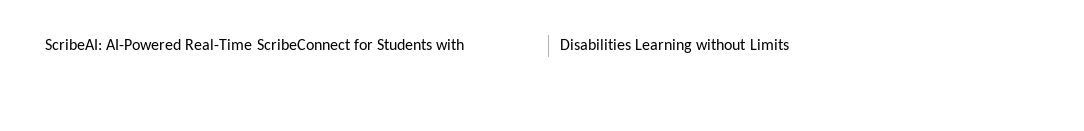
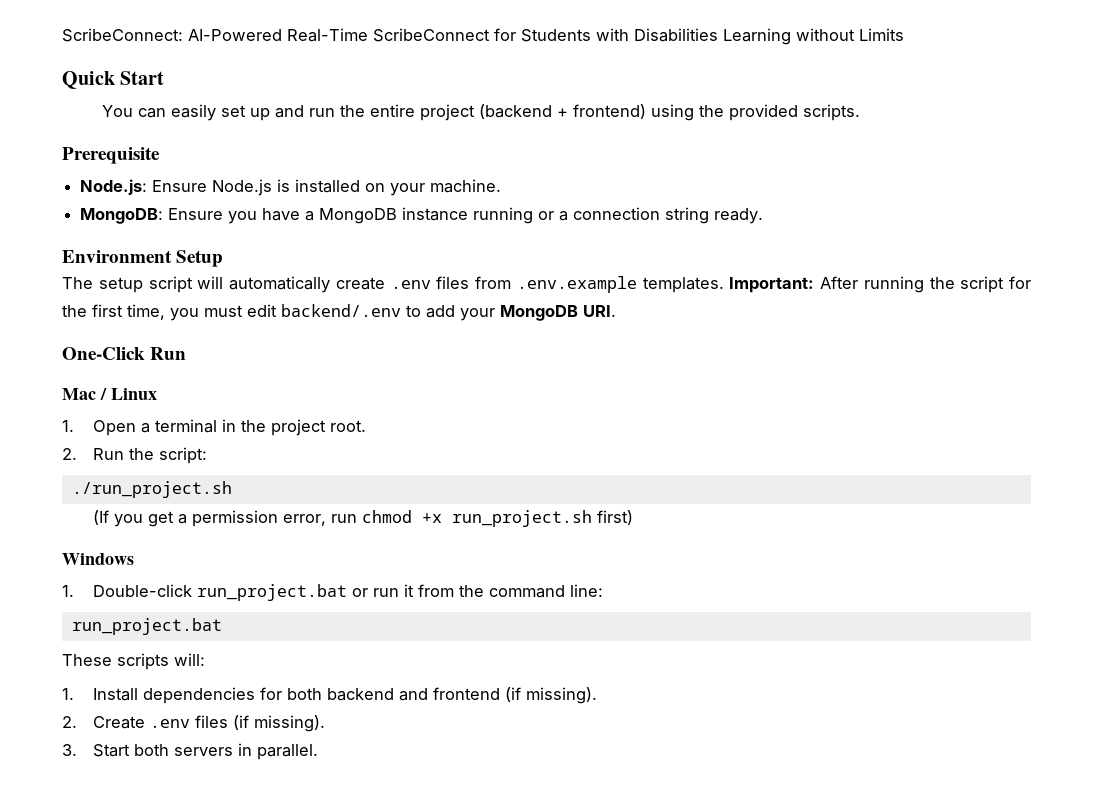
[45,39,102,50] ScribeAI: -> [62,28,183,42] ScribeConnect:
(789, 44) none -> [62,71,165,89] [102,104,861,121] [62,147,160,164] [80,179,502,196] [80,207,764,224] [62,250,224,267] [62,276,1031,293] [62,304,616,321] [62,347,187,360] [62,388,157,400] [62,419,366,436] [62,447,207,464] [71,481,232,498] [92,510,633,527] [62,553,134,565] [62,584,603,601] [71,618,222,635] [62,653,205,670] [62,687,597,704] [62,715,325,732] [62,743,318,760] // Quick Start // You can easily set up and run the entire project (backend + frontend) using the provided scripts. // Prerequisite // Node.js: Ensure Node.js is installed on your machine. // MongoDB: Ensure you have a MongoDB instance running or a connection string ready. // Environment Setup // The setup script will automatically create .env files from .env.example templates. Important: After running the script for the first time, you must edit backend/.env to add your MongoDB URI. // One-Click Run // Mac / Linux // 1. Open a terminal in the project root. // 2. Run the script: // ./run_project.sh // (If you get a permission error, run chmod +x run_project.sh first) // Windows // 1. Double-click run_project.bat or run it from the command line: // run_project.bat // These scripts will: // 1. Install dependencies for both backend and frontend (if missing). // 2. Create .env files (if missing). // 3. Start both servers in parallel.

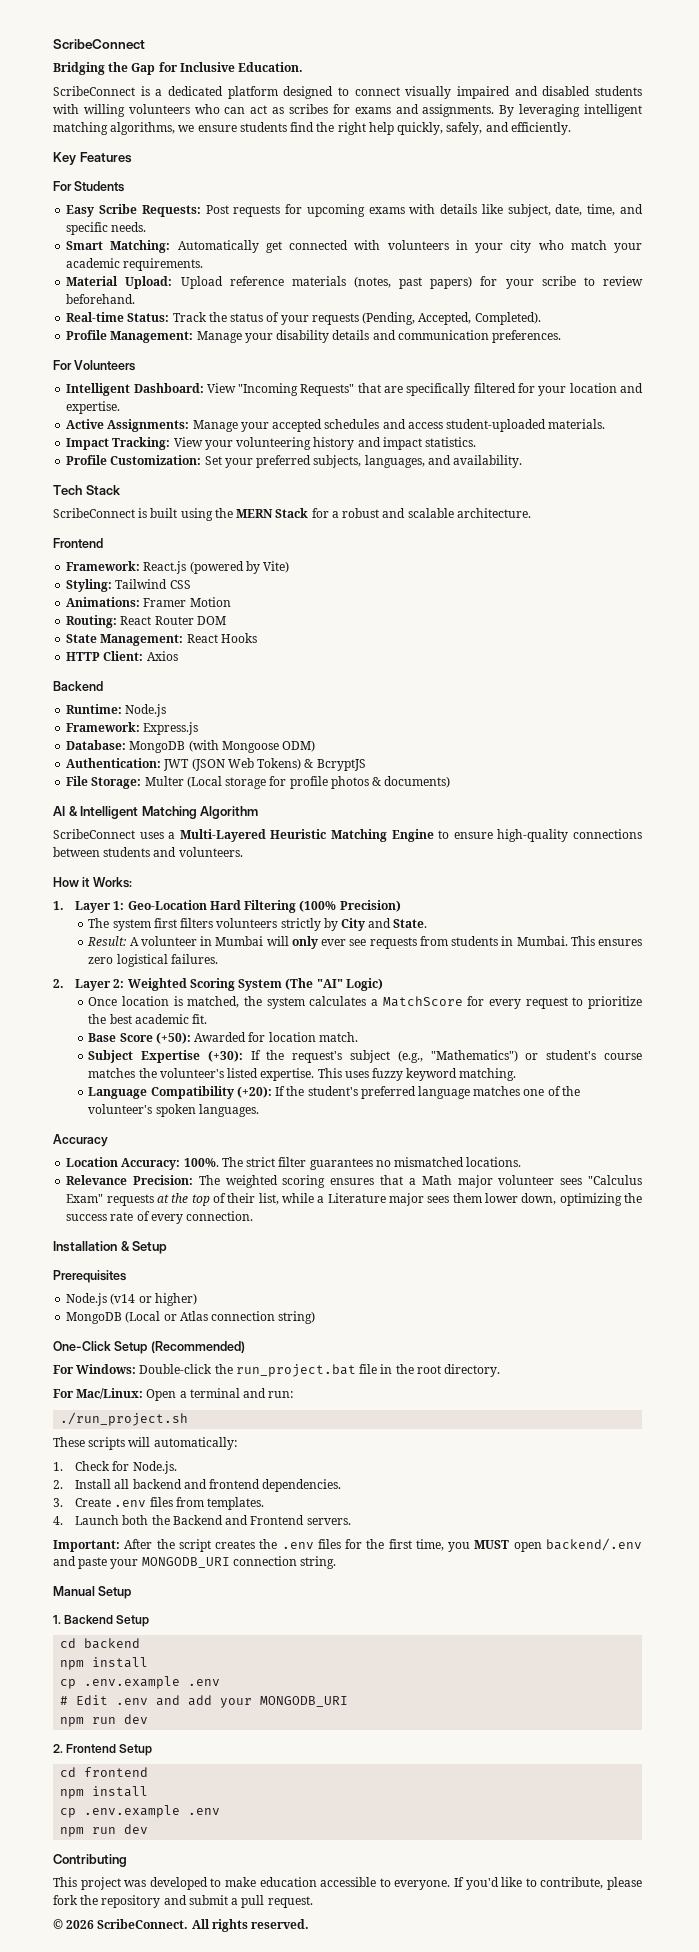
[62,28,904,45] [62,71,165,89] [102,104,861,121] [62,147,160,164] [80,179,502,196] [80,207,764,224] [62,250,224,267] [62,276,385,293] ScribeConnect: AI-Powered Real-Time ScribeConnect for Students with Disabilities Learning without Limits // Quick Start // You can easily set up and run the entire project (backend + frontend) using the provided scripts. // Prerequisite // Node.js: Ensure Node.js is installed on your machine. // MongoDB: Ensure you have a MongoDB instance running or a connection string ready. // Environment Setup // The setup script will automatically create -> [53,39,145,49] [53,62,304,75] [53,86,643,99] [53,104,642,117] [53,122,571,135] [53,152,132,165] [53,181,125,192] [66,204,643,217] [66,222,147,235] [66,240,643,253] [66,258,204,271] [66,276,643,289] [66,294,136,304] [66,312,541,325] [66,330,562,343] [53,360,136,371] [66,383,643,396] [66,401,121,414] [66,419,606,432] [66,437,477,450] [66,455,523,468] [53,485,121,495] [53,508,531,521] [53,538,103,548] [66,561,290,574] [66,579,191,592] [66,597,231,607] [66,615,226,628] [66,633,257,646] [66,651,178,661] [53,681,103,691] [66,704,167,717] [66,722,199,735] [66,740,316,753] [66,758,366,771] [66,776,451,789] [53,806,259,819] [53,829,643,842] [53,847,243,857] [53,877,132,888] [53,900,401,913] [88,918,428,931] [87,936,642,949] [88,954,218,967] [53,978,383,991] [88,996,642,1009] [88,1014,208,1024] [88,1032,358,1044] [88,1050,643,1063] [88,1068,517,1081] [88,1086,580,1099] [88,1104,259,1117] [53,1134,108,1147] [66,1157,522,1170] [66,1175,642,1188] [66,1193,642,1206] [66,1211,254,1224] [53,1241,168,1254] [53,1270,126,1283] [66,1293,197,1306] [66,1311,316,1324] [53,1341,245,1354] [53,1364,501,1377] [53,1388,294,1401] [60,1412,189,1426] [53,1437,237,1450] [53,1461,177,1474] [53,1479,342,1492] [53,1498,112,1507] ScribeConnect // Bridging the Gap for Inclusive Education. // ScribeConnect is a dedicated platform designed to connect visually impaired and disabled students with willing volunteers who can act as scribes for exams and assignments. By leveraging intelligent matching algorithms, we ensure students find the right help quickly, safely, and efficiently. // Key Features // For Students // Easy Scribe Requests: Post requests for upcoming exams with details like subject, date, time, and specific needs. // Smart Matching: Automatically get connected with volunteers in your city who match your academic requirements. // Material Upload: Upload reference materials (notes, past papers) for your scribe to review beforehand. // Real-time Status: Track the status of your requests (Pending, Accepted, Completed). // Profile Management: Manage your disability details and communication preferences. // For Volunteers // Intelligent Dashboard: View "Incoming Requests" that are specifically filtered for your location and expertise. // Active Assignments: Manage your accepted schedules and access student-uploaded materials. // Impact Tracking: View your volunteering history and impact statistics. // Profile Customization: Set your preferred subjects, languages, and availability. // Tech Stack // ScribeConnect is built using the MERN Stack for a robust and scalable architecture. // Frontend // Framework: React.js (powered by Vite) // Styling: Tailwind CSS // Animations: Framer Motion // Routing: React Router DOM // State Management: React Hooks // HTTP Client: Axios // Backend // Runtime: Node.js // Framework: Express.js // Database: MongoDB (with Mongoose ODM) // Authentication: JWT (JSON Web Tokens) & BcryptJS // File Storage: Multer (Local storage for profile photos & documents) // AI & Intelligent Matching Algorithm // ScribeConnect uses a Multi-Layered Heuristic Matching Engine to ensure high-quality connections between students and volunteers. // How it Works: // 1. Layer 1: Geo-Location Hard Filtering (100% Precision) // The system first filters volunteers strictly by City and State. // Result: A volunteer in Mumbai will only ever see requests from students in Mumbai. This ensures zero logistical failures. // 2. Layer 2: Weighted Scoring System (The "AI" Logic) // Once location is matched, the system calculates a MatchScore for every request to prioritize the best academic fit. // Base Score (+50): Awarded for location match. // Subject Expertise (+30): If the request's subject (e.g., "Mathematics") or student's course matches the volunteer's listed expertise. This uses fuzzy keyword matching. // Language Compatibility (+20): If the student's preferred language matches one of the volunteer's spoken languages. // Accuracy // Location Accuracy: 100%. The strict filter guarantees no mismatched locations. // Relevance Precision: The weighted scoring ensures that a Math major volunteer sees "Calculus Exam" requests at the top of their list, while a Literature major sees them lower down, optimizing the success rate of every connection. // Installation & Setup // Prerequisites // Node.js (v14 or higher) // MongoDB (Local or Atlas connection string) // One-Click Setup (Recommended) // For Windows: Double-click the run_project.bat file in the root directory. // For Mac/Linux: Open a terminal and run: // ./run_project.sh // These scripts will automatically: // 1. Check for Node.js. // 2. Install all backend and frontend dependencies. // 3. Create
[516,276,637,293] .env.example -> (204, 1502) none
(724, 285) none -> [53,1515,351,1525] // 4. Launch both the Backend and Frontend servers. //
[863,276,924,293] running -> (153, 1544) none
(1005, 284) none -> [215,1539,341,1549] creates the .env files
[204,304,616,321] [62,347,187,360] [62,388,157,400] [62,419,366,436] [62,447,207,464] [71,481,232,498] [92,510,633,527] [62,553,134,565] [62,584,603,601] [71,618,222,635] [62,653,205,670] [62,687,597,704] [62,715,325,732] [62,743,318,760] must edit backend/.env to add your MongoDB URI. // One-Click Run // Mac / Linux // 1. Open a terminal in the project root. // 2. Run the script: // ./run_project.sh // (If you get a permission error, run chmod +x run_project.sh first) // Windows // 1. Double-click run_project.bat or run it from the command line: // run_project.bat // These scripts will: // 1. Install dependencies for both backend and frontend (if missing). // 2. Create .env files (if missing). // 3. Start both servers in parallel. -> [474,1538,642,1552] [53,1556,337,1569] [53,1586,132,1599] [53,1615,150,1627] [60,1638,141,1649] [60,1657,149,1670] [60,1676,221,1689] [60,1695,349,1708] [60,1714,149,1727] [53,1744,153,1756] [60,1767,149,1777] [60,1786,149,1799] [60,1805,221,1818] [60,1824,149,1837] [53,1854,127,1867] [53,1877,643,1890] [53,1895,313,1908] [53,1919,310,1932] MUST open backend/.env and paste your MONGODB_URI connection string. // Manual Setup // 1. Backend Setup // cd backend // npm install // cp .env.example .env // # Edit .env and add your MONGODB_URI // npm run dev // 2. Frontend Setup // cd frontend // npm install // cp .env.example .env // npm run dev // Contributing // This project was developed to make education accessible to everyone. If you'd like to contribute, please fork the repository and submit a pull request. // © 2026 ScribeConnect. All rights reserved.

